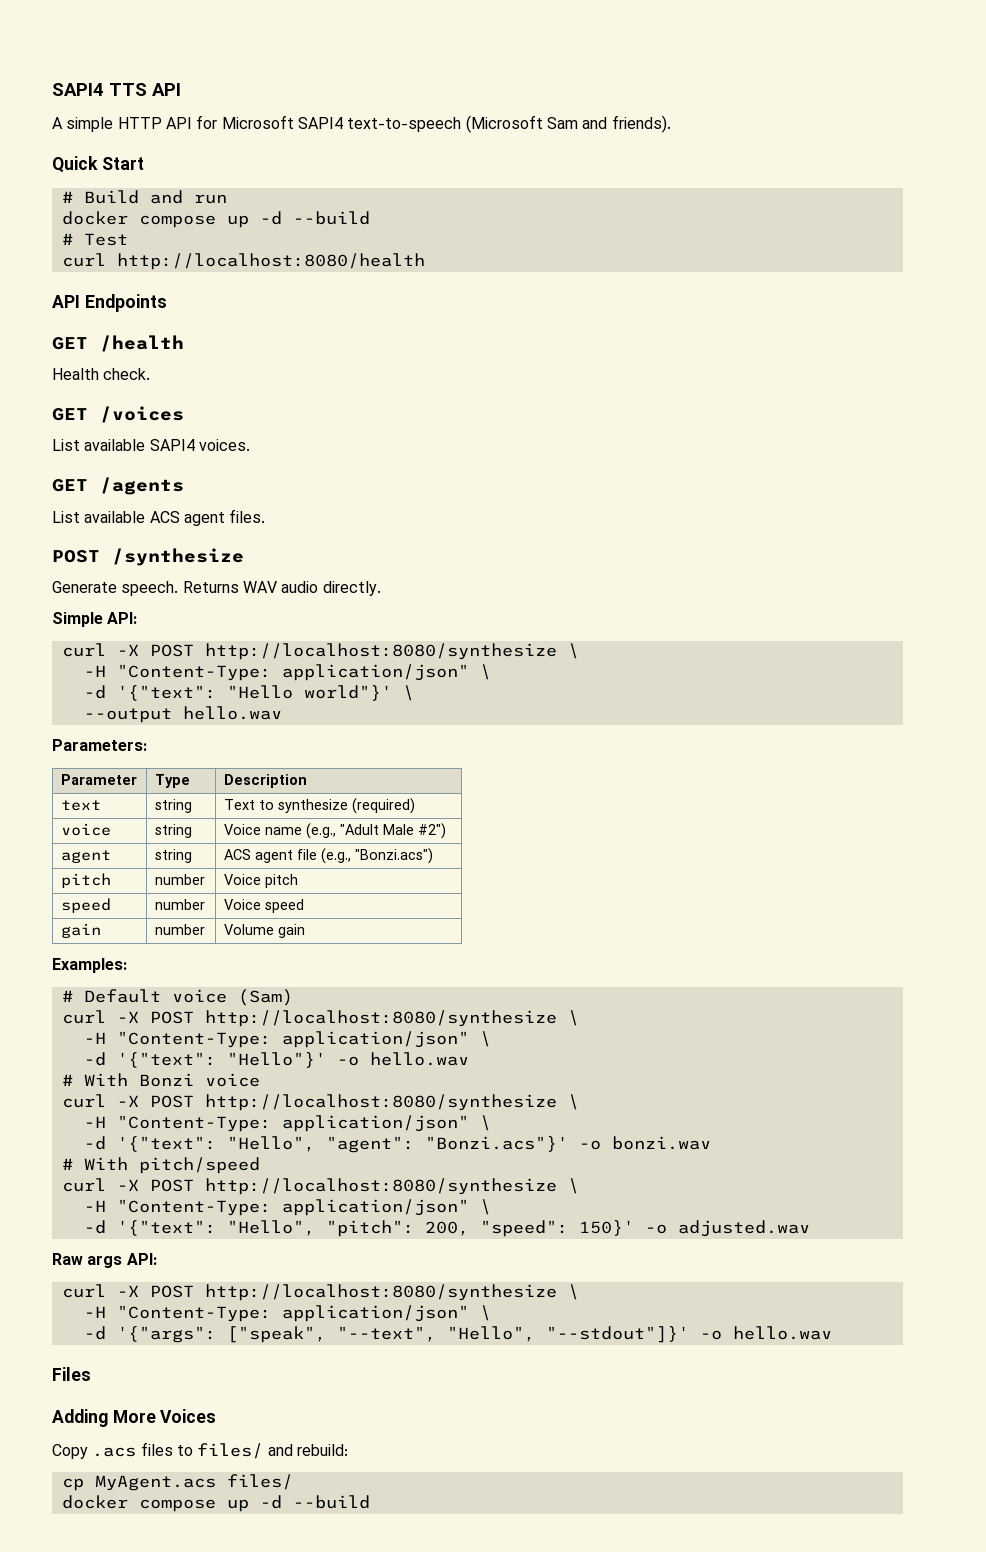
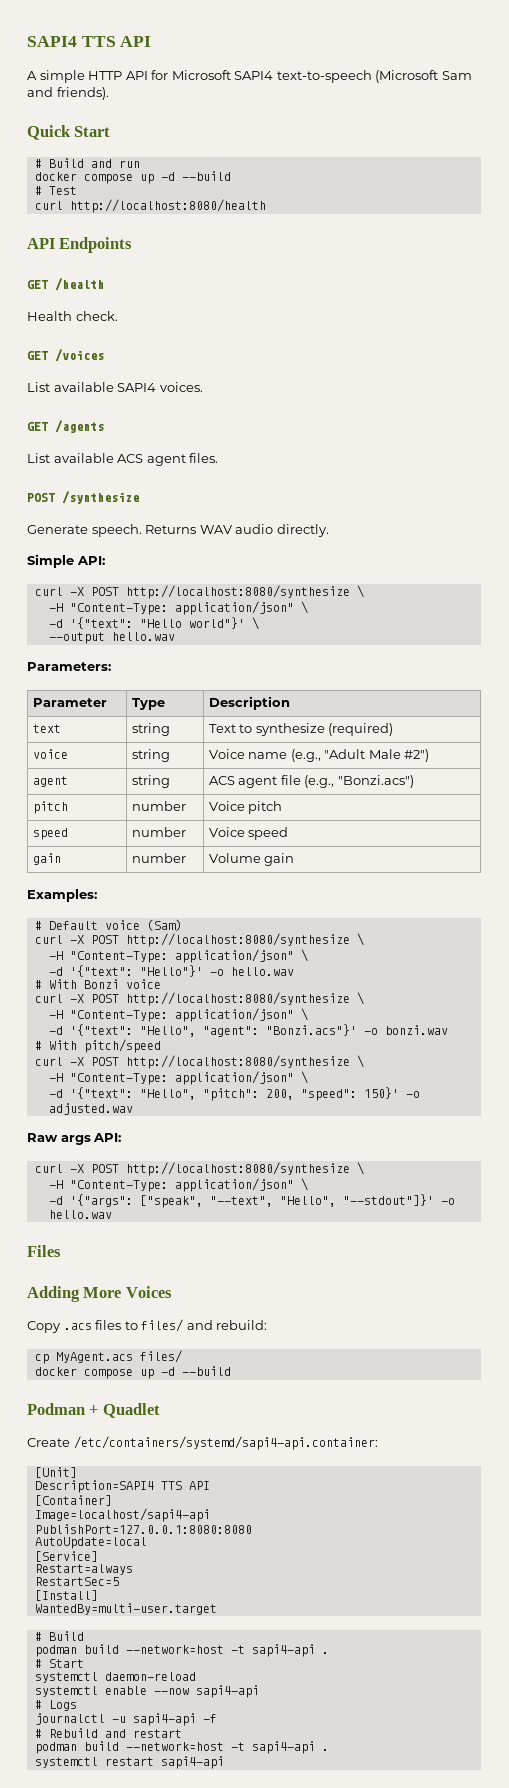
(370, 1502) none -> [27,1403,160,1418] [27,1436,378,1450] [34,1467,77,1478] [34,1480,210,1493] [34,1495,112,1506] [34,1508,210,1522] [34,1524,252,1534] [34,1537,147,1549] [34,1551,98,1562] [34,1564,133,1575] [34,1577,119,1586] [34,1590,98,1601] [34,1603,217,1615] [34,1631,84,1641] [34,1644,329,1657] [34,1659,84,1668] [34,1672,196,1683] [34,1685,259,1698] [34,1700,77,1711] [34,1713,217,1726] [34,1728,182,1738] [34,1741,329,1754] [34,1756,224,1769] // Podman + Quadlet // Create /etc/containers/systemd/sapi4-api.container: // [Unit] // Description=SAPI4 TTS API // [Container] // Image=localhost/sapi4-api // PublishPort=127.0.0.1:8080:8080 // AutoUpdate=local // [Service] // Restart=always // RestartSec=5 // [Install] // WantedBy=multi-user.target // # Build // podman build --network=host -t sapi4-api . // # Start // systemctl daemon-reload // systemctl enable --now sapi4-api // # Logs // journalctl -u sapi4-api -f // # Rebuild and restart // podman build --network=host -t sapi4-api . // systemctl restart sapi4-api

